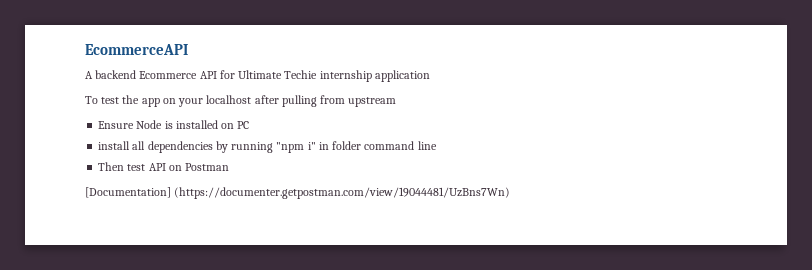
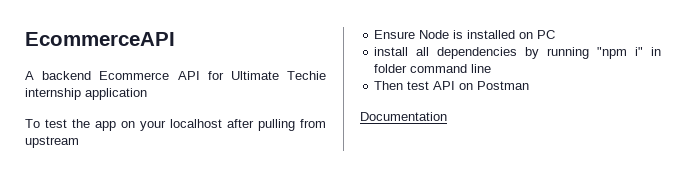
[85,187,511,199] [Documentation] (https://documenter.getpostman.com/view/19044481/UzBns7Wn) -> [360,112,447,121] Documentation

